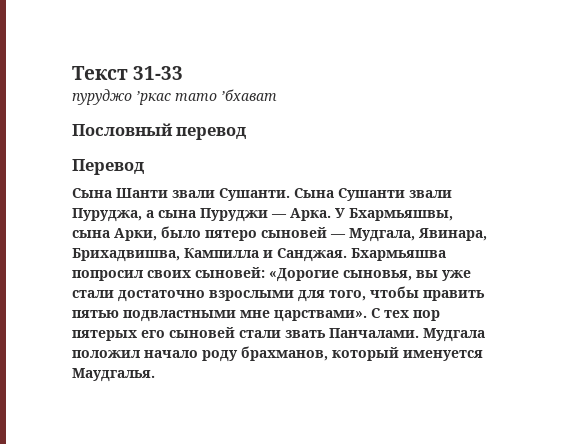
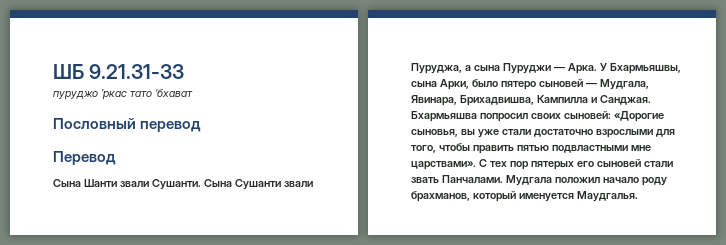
[72,66,184,80] Текст 31-33 -> [53,64,185,79] ШБ 9.21.31-33

